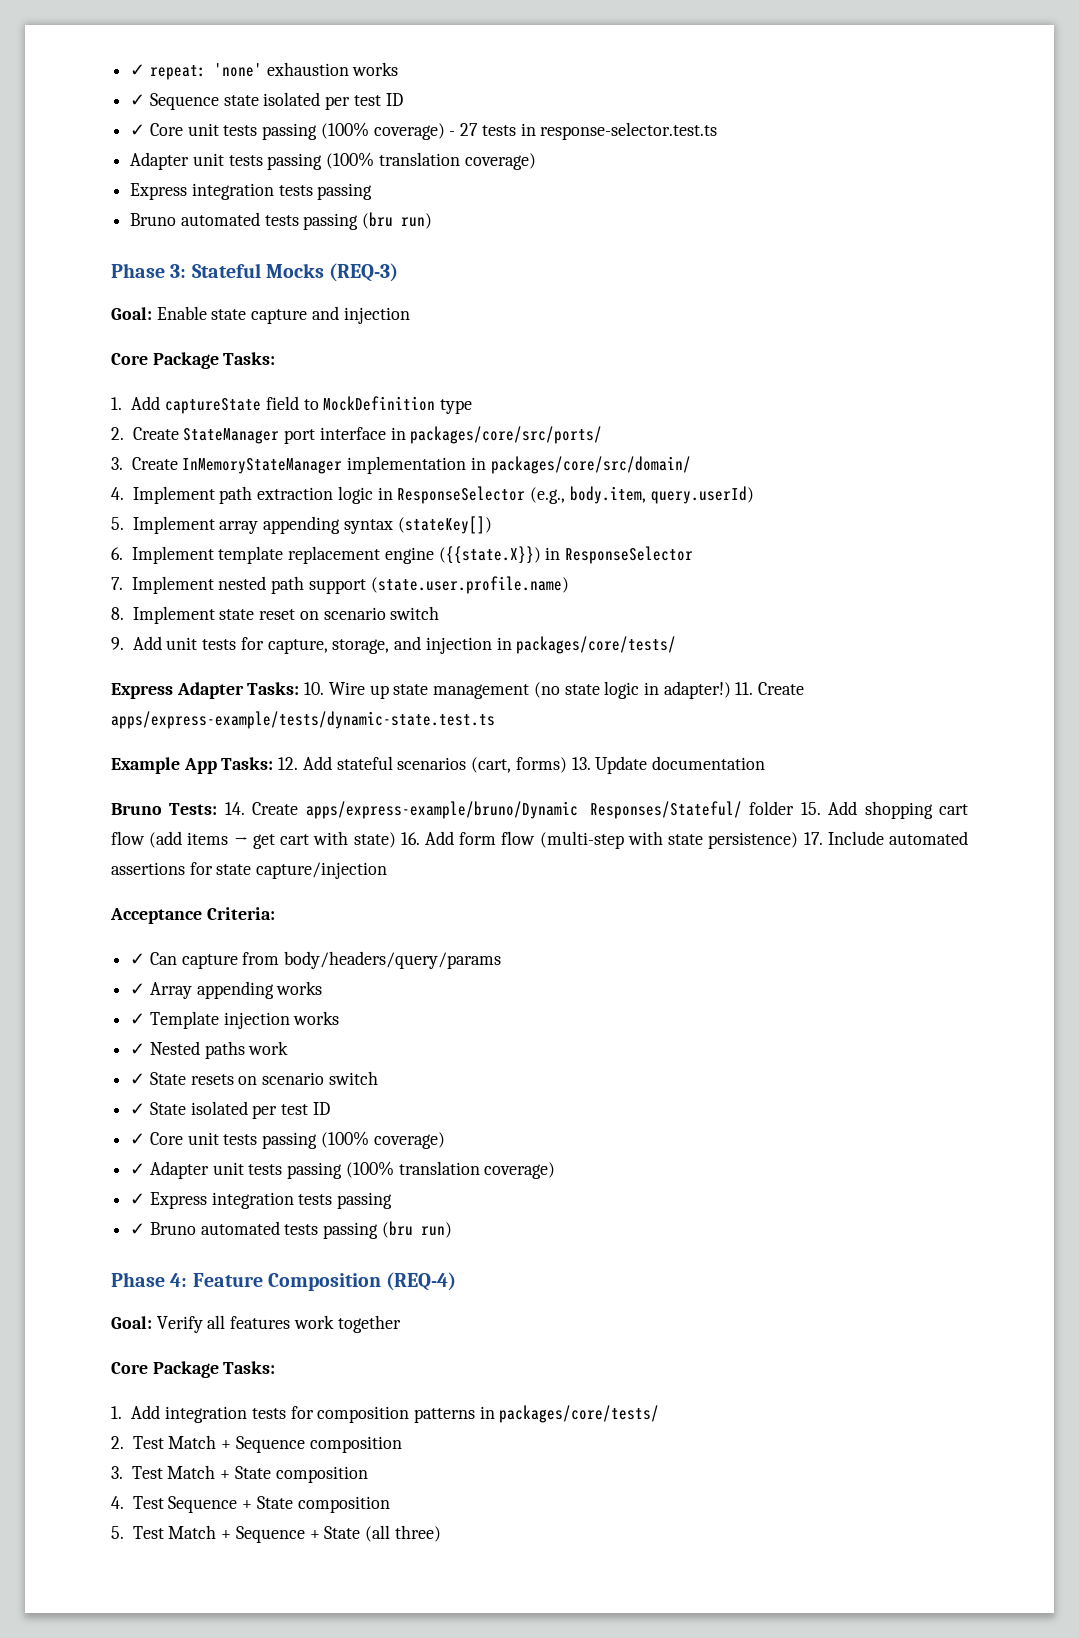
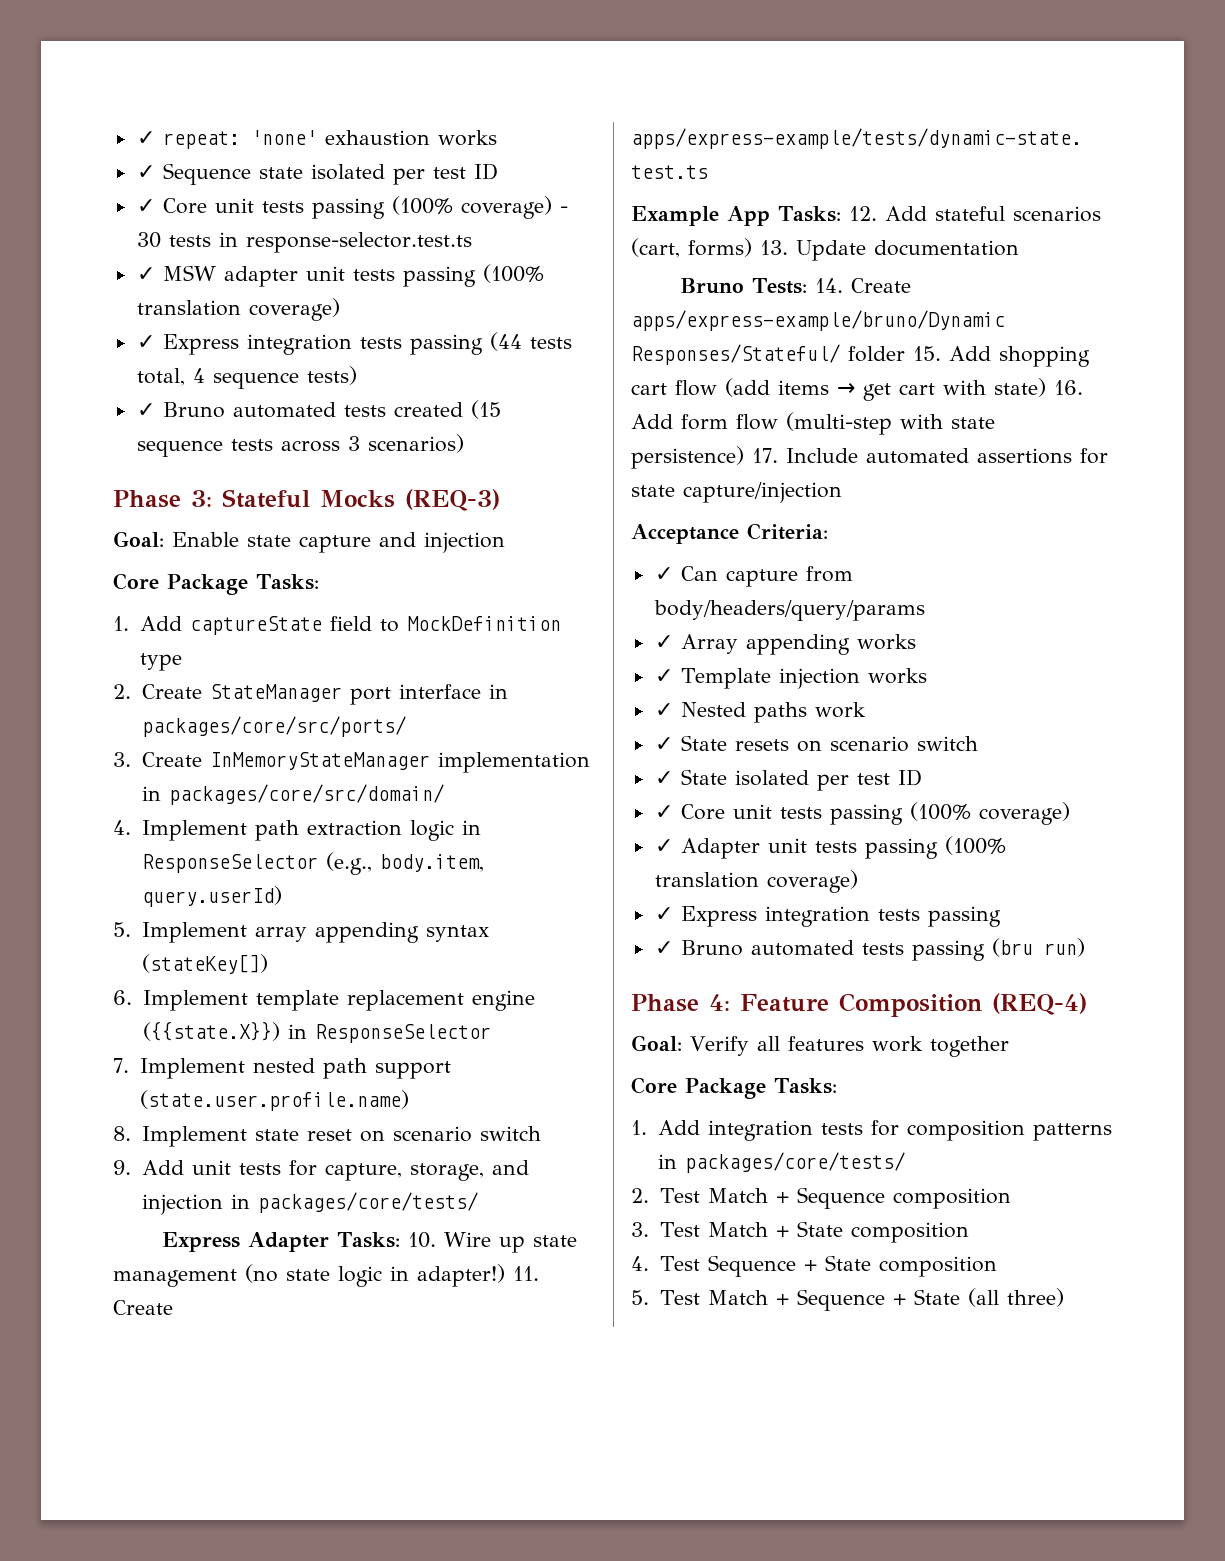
[460,123,479,136] 27 -> [136,232,161,248] 30
[130,152,536,170] [130,183,373,200] [130,212,433,230] Adapter unit tests passing (100% translation coverage) // Express integration tests passing // Bruno automated tests passing (bru run) -> [136,264,544,287] [136,298,340,321] [136,332,572,355] [136,366,357,389] [136,400,501,419] [136,434,464,457] ✓ MSW adapter unit tests passing (100% translation coverage) // ✓ Express integration tests passing (44 tests total, 4 sequence tests) // ✓ Bruno automated tests created (15 sequence tests across 3 scenarios)

